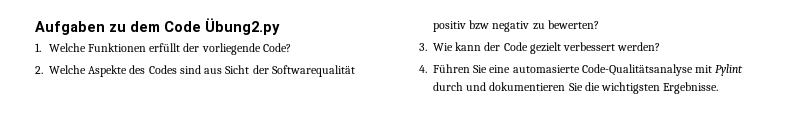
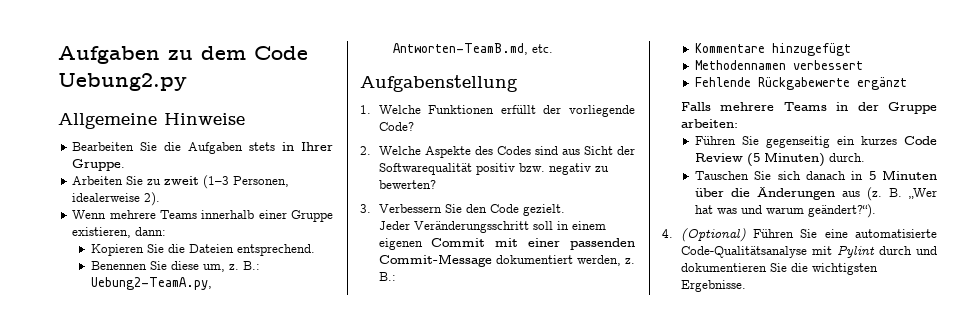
[205,18,280,35] Übung2.py -> [58,73,187,91] [58,113,245,129] [72,142,333,154] [72,159,126,171] [72,175,290,189] [72,192,161,206] [72,210,333,222] [72,227,167,238] [90,244,315,256] [90,261,260,272] [90,277,212,290] [392,43,553,55] [360,75,518,92] Uebung2.py // Allgemeine Hinweise // Bearbeiten Sie die Aufgaben stets in Ihrer Gruppe. // Arbeiten Sie zu zweit (1–3 Personen, idealerweise 2). // Wenn mehrere Teams innerhalb einer Gruppe existieren, dann: // Kopieren Sie die Dateien entsprechend. // Benennen Sie diese um, z. B.: Uebung2-TeamA.py, Antworten-TeamB.md, etc. // Aufgabenstellung
[469,20,490,30] bzw -> [518,163,545,172] bzw.
[433,42,661,54] Wie kann der Code gezielt verbessert werden? -> [378,204,565,216] [378,221,606,233] [378,238,635,250] [378,254,635,267] [378,272,396,281] [694,43,851,56] [694,60,863,70] [694,77,907,90] [680,102,937,114] [680,119,738,128] [694,136,937,148] [694,152,865,167] [694,170,937,180] [694,187,937,201] [694,204,876,218] Verbessern Sie den Code gezielt. // Jeder Veränderungsschritt soll in einem eigenen Commit mit einer passenden Commit-Message dokumentiert werden, z. B.: // Kommentare hinzugefügt // Methodennamen verbessert // Fehlende Rückgabewerte ergänzt // Falls mehrere Teams in der Gruppe arbeiten: // Führen Sie gegenseitig ein kurzes Code Review (5 Minuten) durch. // Tauschen Sie sich danach in 5 Minuten über die Änderungen aus (z. B. „Wer hat was und warum geändert?“).
(427, 69) none -> [680,228,746,242] (Optional)
[512,65,580,73] automasierte -> [855,229,937,238] automatisierte

